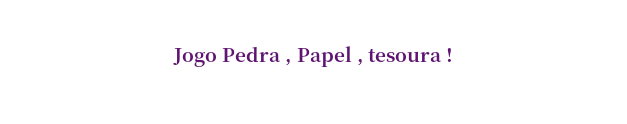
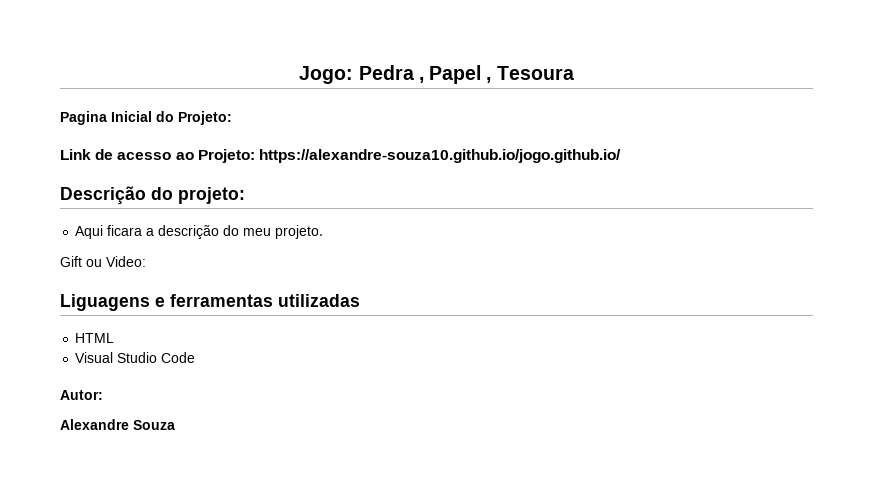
[173,48,218,67] Jogo -> [299,66,354,84] Jogo:
[367,48,453,62] tesoura ! -> [496,66,574,80] [60,111,232,125] [60,149,621,163] [60,186,245,205] [75,225,324,239] [60,256,146,267] [60,294,360,311] [75,333,115,343] [75,352,196,363] [60,390,103,400] [60,419,175,430] Tesoura // Pagina Inicial do Projeto: // Link de acesso ao Projeto: https://alexandre-souza10.github.io/jogo.github.io/ // Descrição do projeto: // Aqui ficara a descrição do meu projeto. // Gift ou Video: // Liguagens e ferramentas utilizadas // HTML // Visual Studio Code // Autor: // Alexandre Souza

